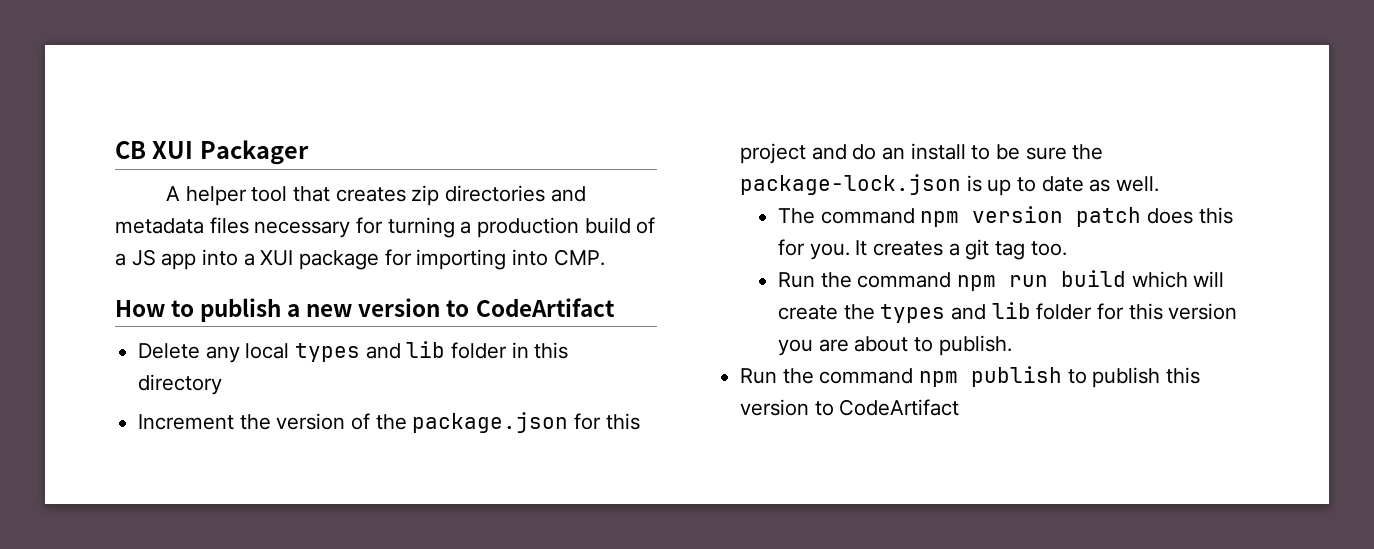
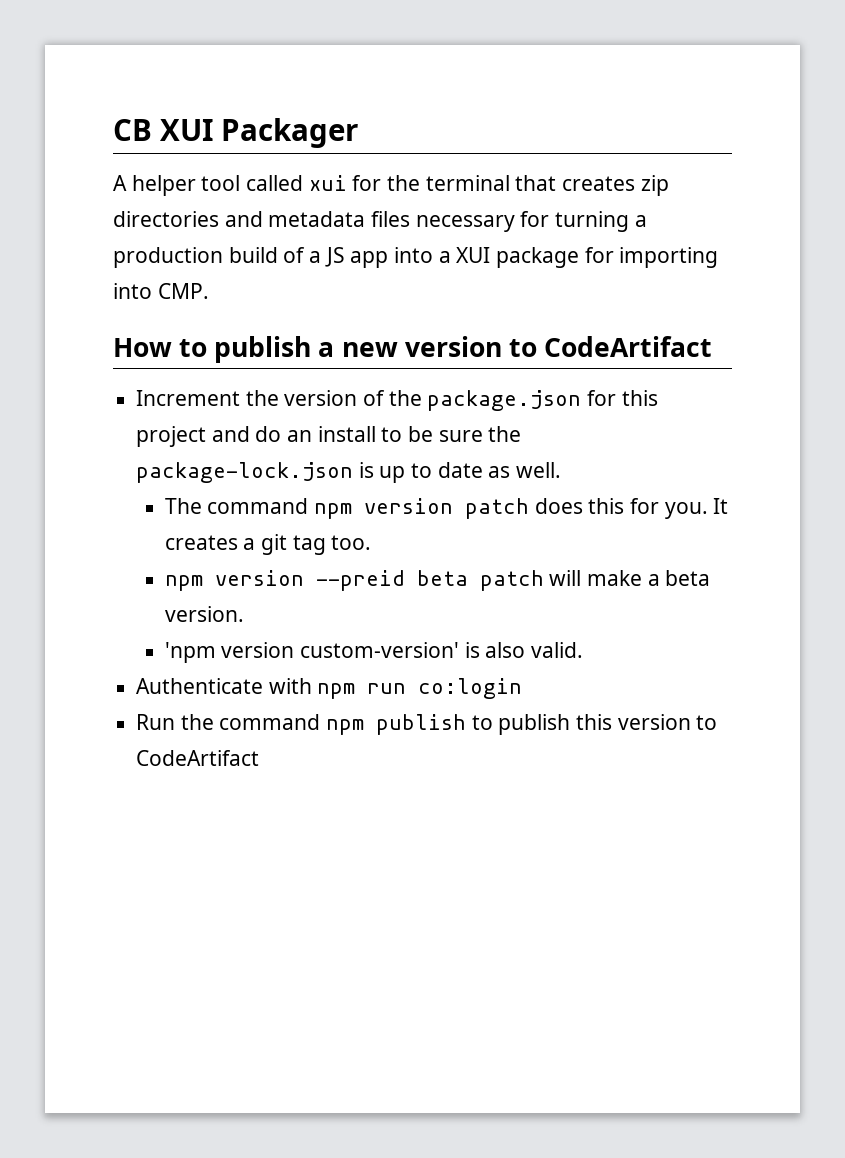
(288, 194) none -> [246,175,510,191] called xui for the terminal
[138,341,569,363] [138,374,223,395] // Delete any local types and lib folder in this directory -> (713, 346) none
[777,270,1225,291] [777,302,1238,323] [777,335,1012,356] Run the command npm run build which will create the types and lib folder for this version you are about to publish. -> [164,570,711,591] [164,606,244,622] [164,642,583,663] [136,678,523,699] npm version --preid beta patch will make a beta version. // 'npm version custom-version' is also valid. // Authenticate with npm run co:login

